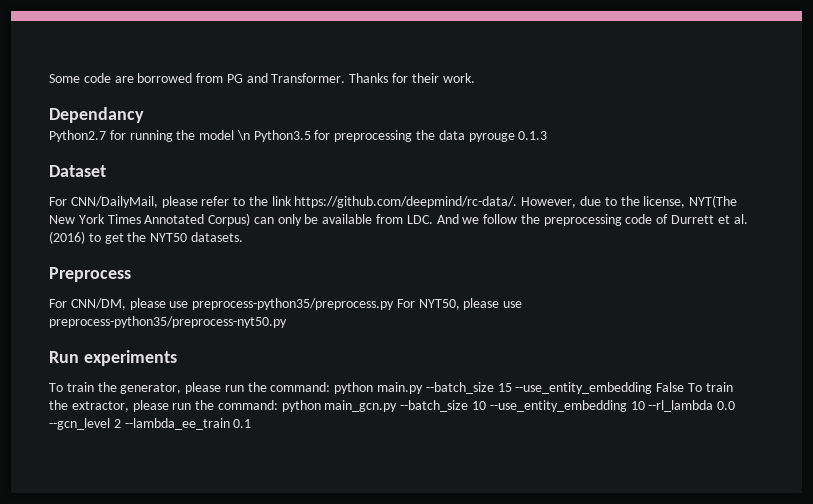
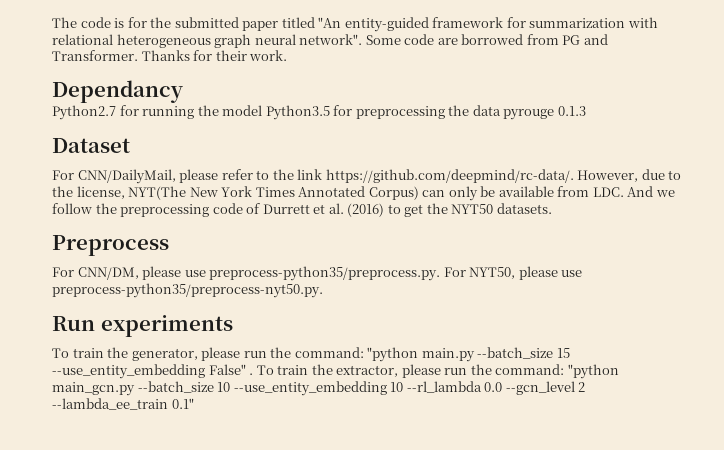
(49, 78) none -> [52,17,658,32] [52,34,363,48] The code is for the submitted paper titled "An entity-guided framework for summarization with relational heterogeneous graph neural network".
[236,130,250,141] \n -> (263, 110) none
[192,298,395,310] preprocess-python35/preprocess.py -> [209,266,441,281] preprocess-python35/preprocess.py.
[49,316,287,328] preprocess-python35/preprocess-nyt50.py -> [52,283,323,298] preprocess-python35/preprocess-nyt50.py.
[334,382,374,394] python -> [367,347,419,362] "python
[656,382,685,392] False -> [208,364,254,375] False" .
[281,400,321,412] python -> [567,364,619,379] "python
[233,419,252,428] 0.1 -> [171,398,194,409] 0.1"

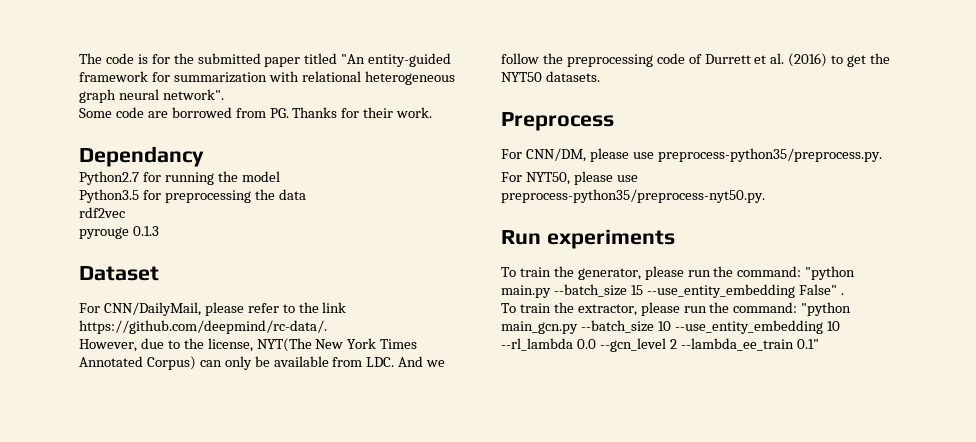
(363, 39) none -> (224, 94) //
[562,34,608,45] [52,50,138,61] PG and Transformer. -> [269,108,289,118] PG.
(263, 110) none -> (280, 176) //
(501, 110) none -> [79,207,125,218] // rdf2vec //
(574, 176) none -> (327, 327) //
(441, 273) none -> (882, 155) //
(254, 374) none -> (844, 294) //

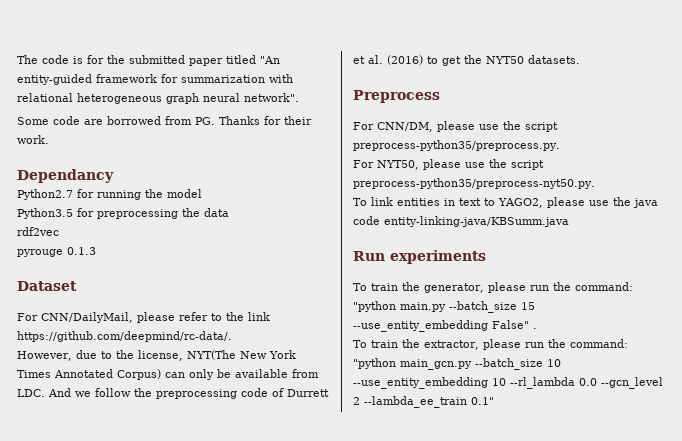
(654, 155) none -> [503,121,558,132] the script
(638, 178) none -> [489,159,544,170] the script
(765, 196) none -> [353,197,658,208] [353,216,569,227] // To link entities in text to YAGO2, please use the java code entity-linking-java/KBSumm.java

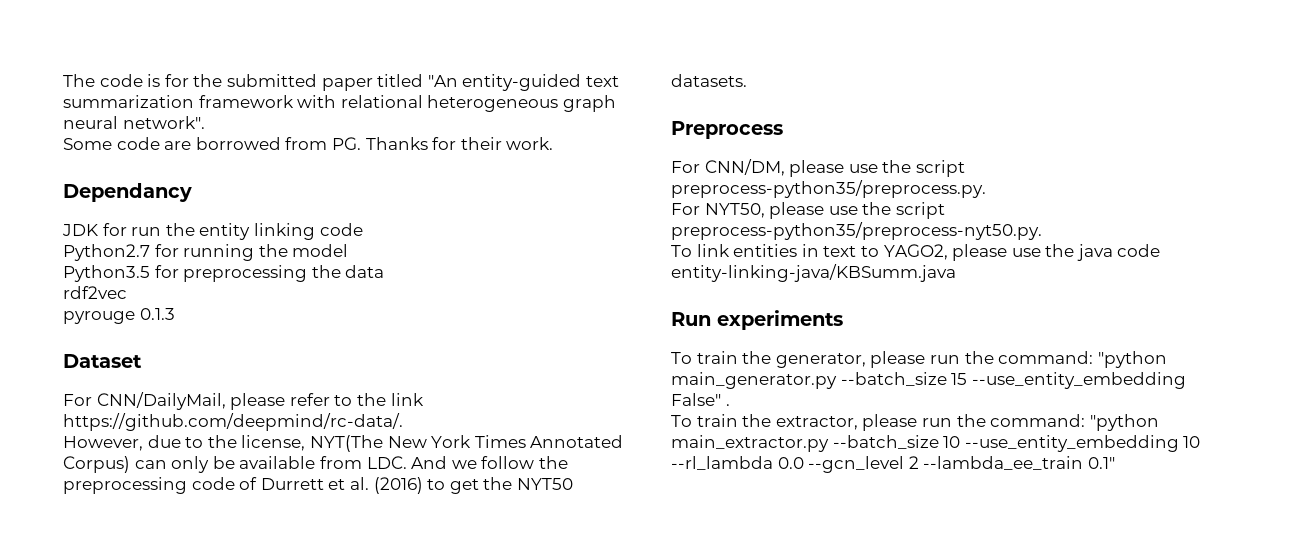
[96,74,265,83] framework for summarization -> [585,76,619,87] [63,95,294,108] text summarization framework
(114, 176) none -> [62,223,363,240] // JDK for run the entity linking code
[400,302,446,312] main.py -> [671,372,837,389] main_generator.py
[400,359,472,370] main_gcn.py -> [671,435,829,452] main_extractor.py

